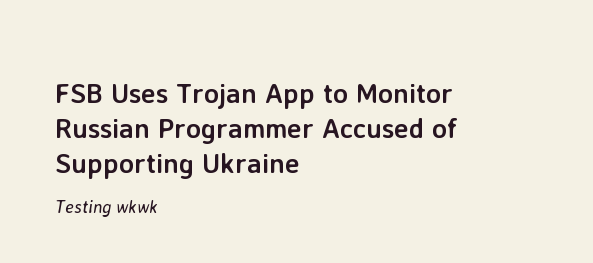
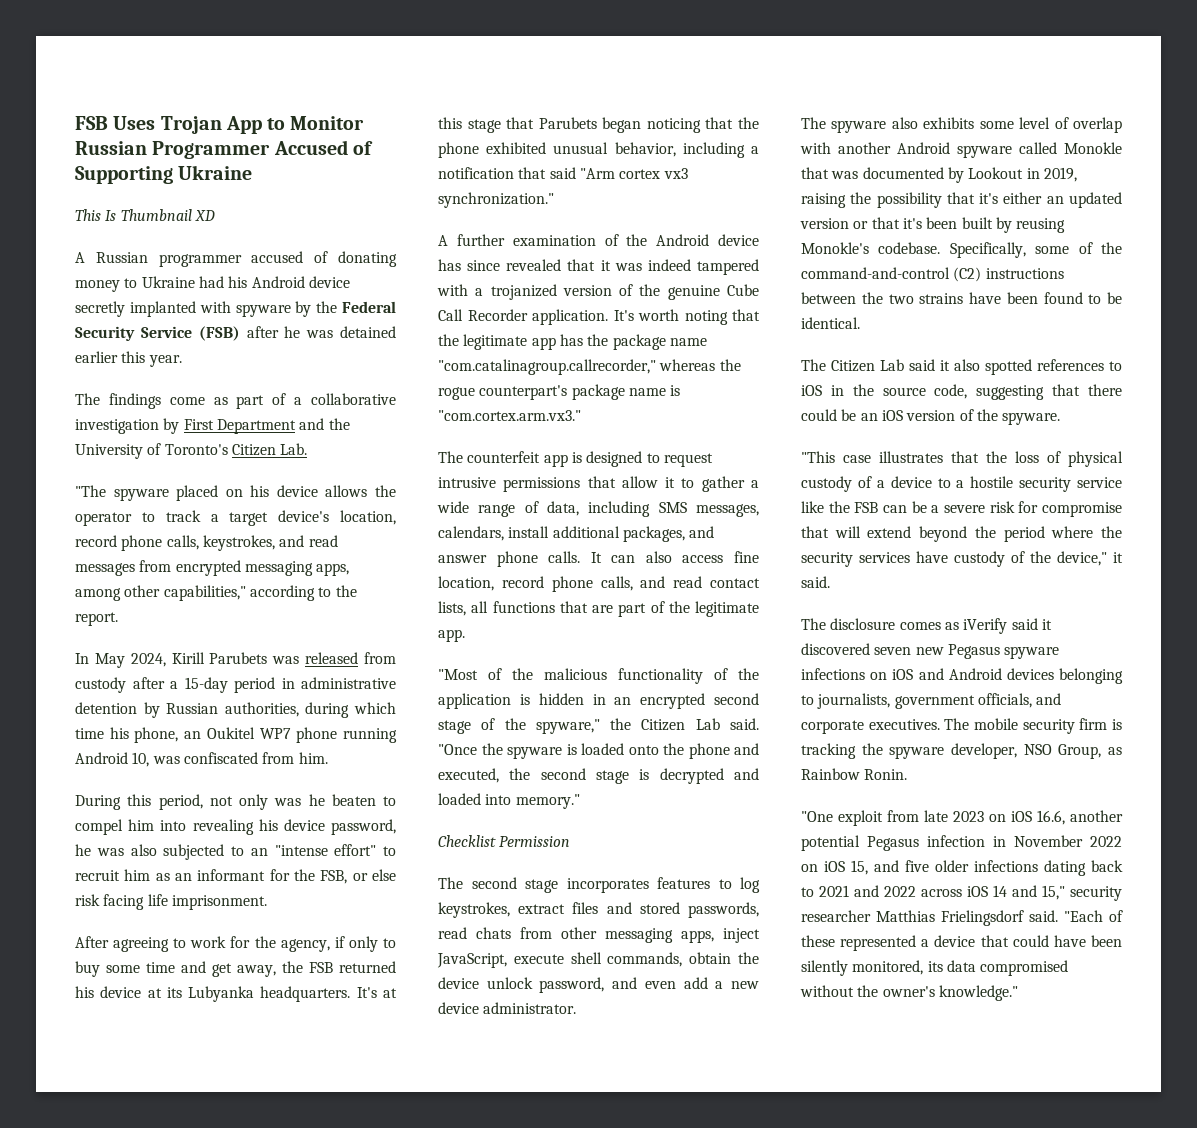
[55,200,158,217] Testing wkwk -> [75,209,215,221] [75,251,397,267] [75,276,350,292] [75,301,396,317] [75,326,396,341] [75,351,182,367] [75,393,396,409] [75,418,350,434] [75,443,308,459] [75,485,396,501] [75,510,396,526] [75,535,338,551] [75,560,350,576] [75,585,357,601] [75,612,118,626] [75,652,396,668] [75,677,396,693] [75,702,396,718] [75,727,398,743] [75,752,328,767] [75,794,396,810] [75,819,397,835] [75,844,396,860] [75,869,396,884] [75,894,267,910] [75,936,396,952] [75,961,396,977] [75,986,397,1002] [438,117,759,133] [438,142,759,158] [438,167,688,179] [438,192,554,208] [438,234,759,246] [438,259,759,275] [437,284,759,300] [438,309,760,325] [438,334,707,350] [438,359,741,375] [438,384,681,400] [438,410,581,421] [438,451,713,467] [438,476,759,492] [437,501,759,517] [438,526,715,542] [438,551,759,567] [438,576,760,592] [438,601,759,617] [438,629,465,642] [438,668,759,684] [438,693,759,709] [438,718,759,734] [438,743,759,759] [438,768,759,784] [438,793,580,809] [438,835,571,847] [438,877,760,893] [438,902,759,918] [438,927,760,943] [437,952,759,968] [438,977,759,993] [438,1002,577,1014] [801,117,1122,133] [800,142,1122,158] [801,167,1077,183] [801,192,1122,208] [800,217,1066,233] [801,242,1122,258] [801,267,1064,282] [801,292,1122,304] [801,317,860,329] [801,359,1122,375] [801,384,1122,400] [801,409,1061,425] [801,451,1123,467] [801,476,1122,492] [801,501,1122,517] [801,526,1122,542] [801,551,1123,567] [801,576,830,588] [801,618,1052,634] [801,643,1060,659] [801,668,1123,684] [801,693,1062,709] [801,718,1122,734] [801,743,1122,759] [801,768,908,780] [801,810,1123,826] [801,835,1122,851] [801,860,1123,876] [801,885,1122,901] [801,910,1123,926] [801,935,1122,951] [801,960,1069,976] [800,985,1018,1001] This Is Thumbnail XD // A Russian programmer accused of donating money to Ukraine had his Android device secretly implanted with spyware by the Federal Security Service (FSB) after he was detained earlier this year. // The findings come as part of a collaborative investigation by First Department and the University of Toronto's Citizen Lab. // "The spyware placed on his device allows the operator to track a target device's location, record phone calls, keystrokes, and read messages from encrypted messaging apps, among other capabilities," according to the report. // In May 2024, Kirill Parubets was released from custody after a 15-day period in administrative detention by Russian authorities, during which time his phone, an Oukitel WP7 phone running Android 10, was confiscated from him. // During this period, not only was he beaten to compel him into revealing his device password, he was also subjected to an "intense effort" to recruit him as an informant for the FSB, or else risk facing life imprisonment. // After agreeing to work for the agency, if only to buy some time and get away, the FSB returned his device at its Lubyanka headquarters. It's at this stage that Parubets began noticing that the phone exhibited unusual behavior, including a notification that said "Arm cortex vx3 synchronization." // A further examination of the Android device has since revealed that it was indeed tampered with a trojanized version of the genuine Cube Call Recorder application. It's worth noting that the legitimate app has the package name "com.catalinagroup.callrecorder," whereas the rogue counterpart's package name is "com.cortex.arm.vx3." // The counterfeit app is designed to request intrusive permissions that allow it to gather a wide range of data, including SMS messages, calendars, install additional packages, and answer phone calls. It can also access fine location, record phone calls, and read contact lists, all functions that are part of the legitimate app. // "Most of the malicious functionality of the application is hidden in an encrypted second stage of the spyware," the Citizen Lab said. "Once the spyware is loaded onto the phone and executed, the second stage is decrypted and loaded into memory." // Checklist Permission // The second stage incorporates features to log keystrokes, extract files and stored passwords, read chats from other messaging apps, inject JavaScript, execute shell commands, obtain the device unlock password, and even add a new device administrator. // The spyware also exhibits some level of overlap with another Android spyware called Monokle that was documented by Lookout in 2019, raising the possibility that it's either an updated version or that it's been built by reusing Monokle's codebase. Specifically, some of the command-and-control (C2) instructions between the two strains have been found to be identical. // The Citizen Lab said it also spotted references to iOS in the source code, suggesting that there could be an iOS version of the spyware. // "This case illustrates that the loss of physical custody of a device to a hostile security service like the FSB can be a severe risk for compromise that will extend beyond the period where the security services have custody of the device," it said. // The disclosure comes as iVerify said it discovered seven new Pegasus spyware infections on iOS and Android devices belonging to journalists, government officials, and corporate executives. The mobile security firm is tracking the spyware developer, NSO Group, as Rainbow Ronin. // "One exploit from late 2023 on iOS 16.6, another potential Pegasus infection in November 2022 on iOS 15, and five older infections dating back to 2021 and 2022 across iOS 14 and 15," security researcher Matthias Frielingsdorf said. "Each of these represented a device that could have been silently monitored, its data compromised without the owner's knowledge."

